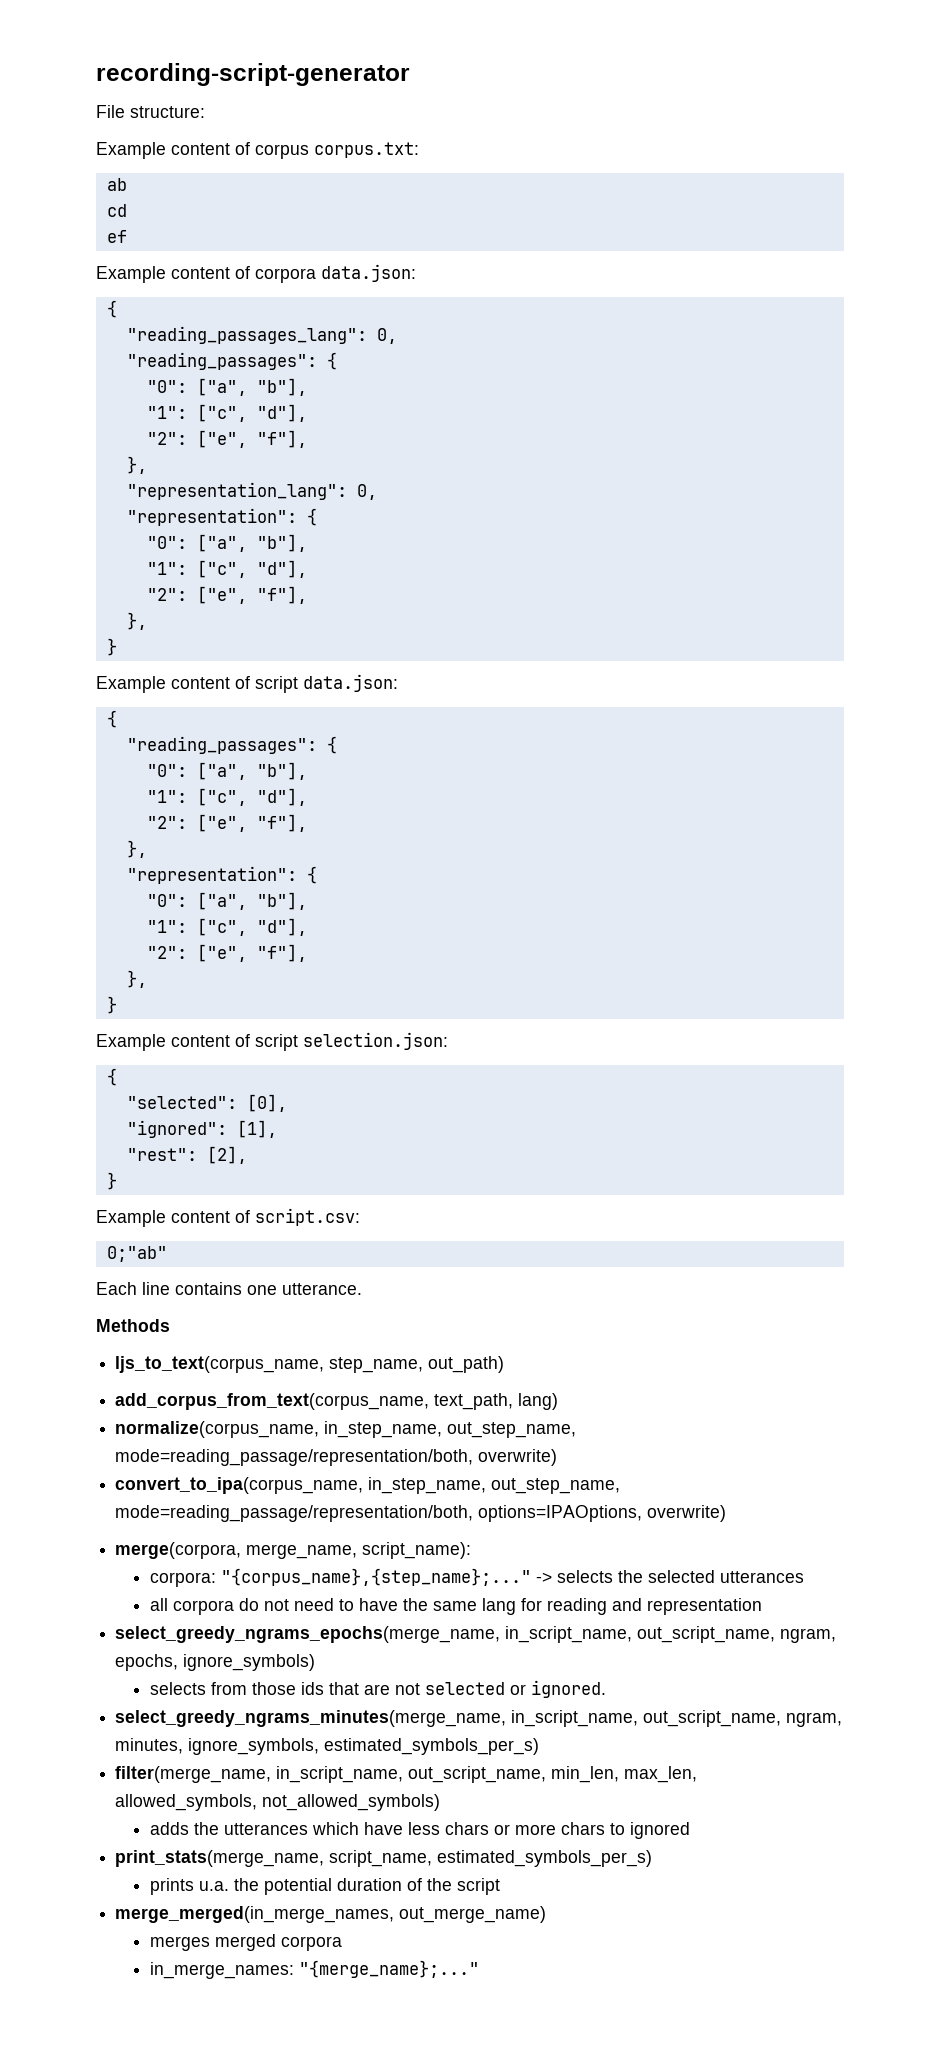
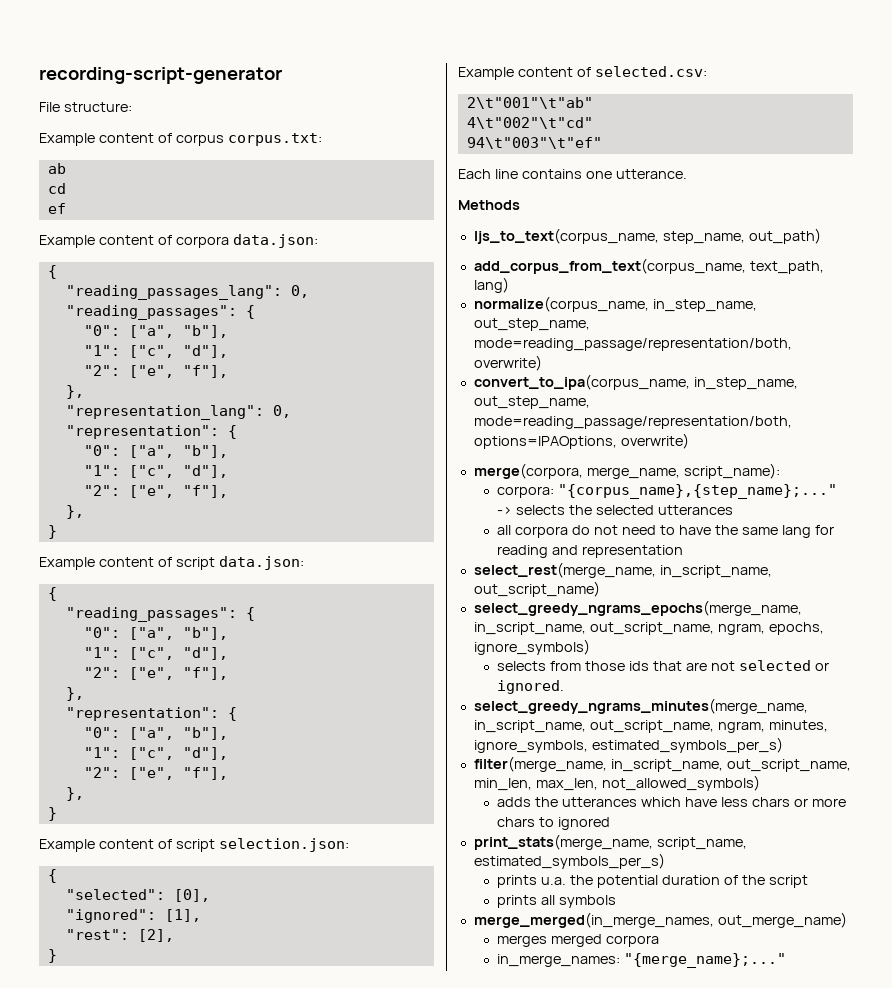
[255,1208,360,1226] [106,1246,167,1262] script.csv: // 0;"ab" -> [594,66,707,77] [466,97,593,109] [466,117,593,129] [466,137,602,149] selected.csv: // 2\t"001"\t"ab" // 4\t"002"\t"cd" // 94\t"003"\t"ef"
(763, 1606) none -> [473,562,772,578] [473,581,600,597] // select_rest(merge_name, in_script_name, out_script_name)
[115,1794,258,1811] allowed_symbols, -> (598, 784) none
(501, 1886) none -> [497,895,617,908] // prints all symbols

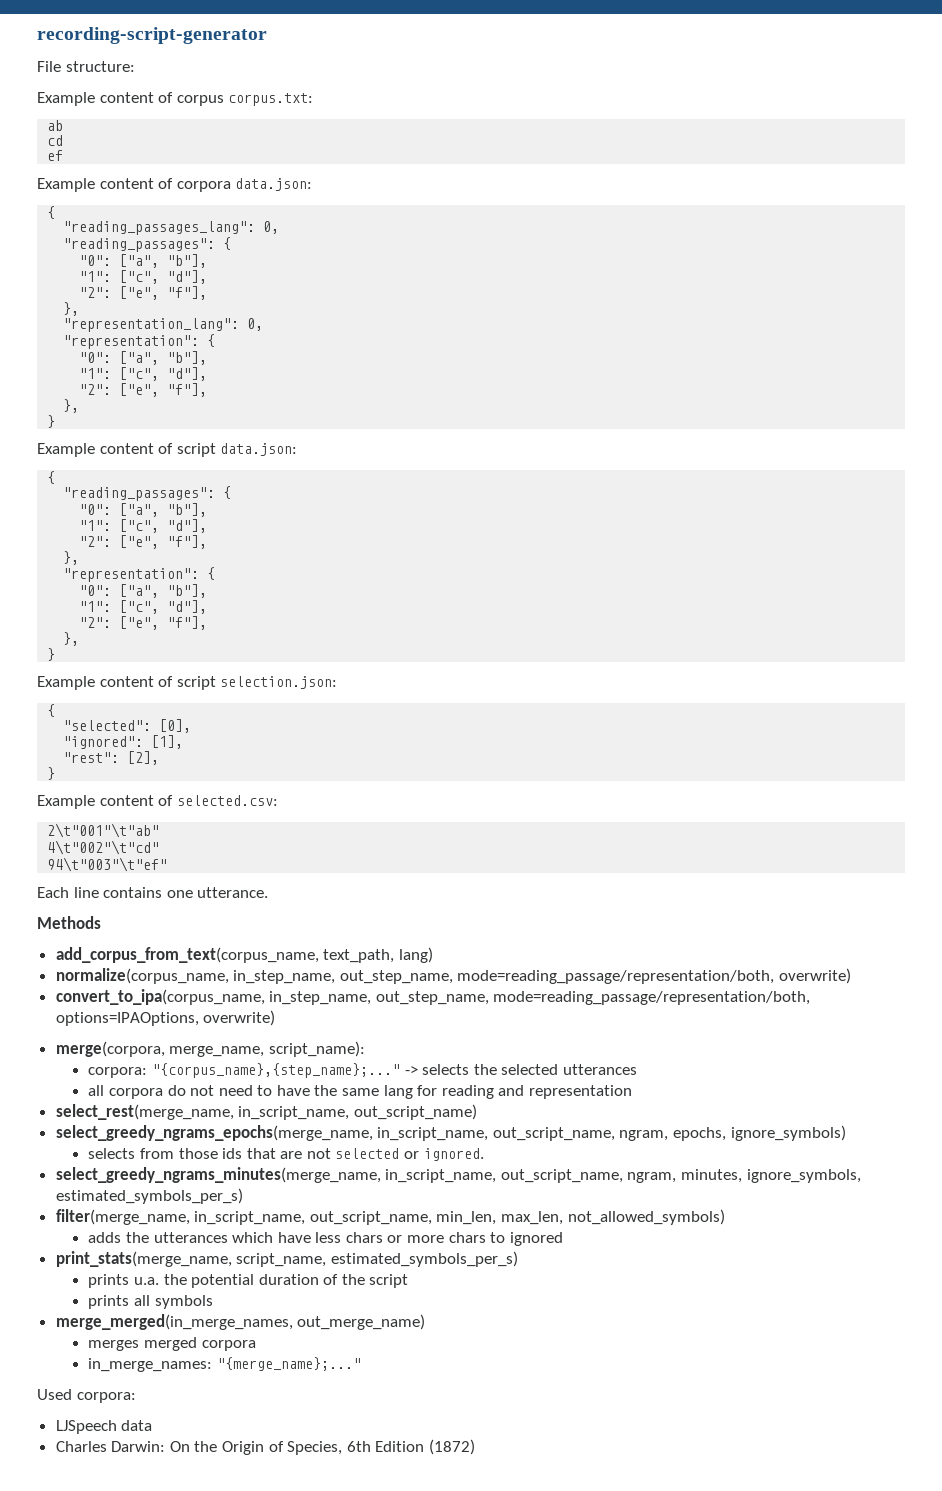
[473,228,821,244] // ljs_to_text(corpus_name, step_name, out_path) -> (101, 922) none
(787, 960) none -> [37,1389,136,1403] [55,1420,153,1434] [55,1439,476,1455] // Used corpora: // LJSpeech data // Charles Darwin: On the Origin of Species, 6th Edition (1872)

